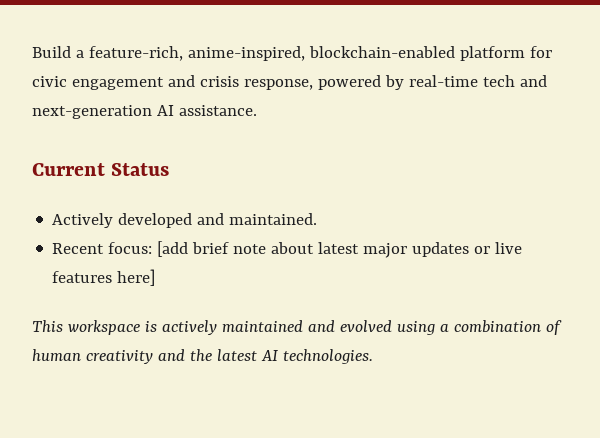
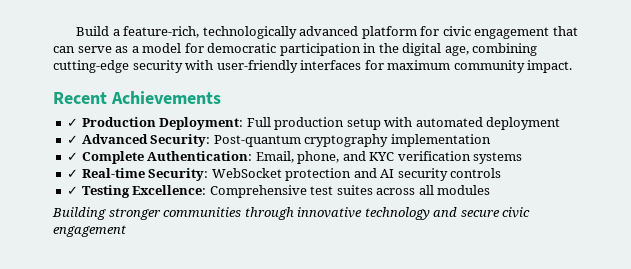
[187,46,455,61] anime-inspired, blockchain-enabled -> [202,26,359,39] technologically advanced
[167,75,547,90] [32,105,257,119] [32,163,170,176] [52,213,318,228] [52,241,523,258] [52,269,156,286] [32,320,562,335] [32,349,373,364] and crisis response, powered by real-time tech and next-generation AI assistance. // Current Status // Actively developed and maintained. // Recent focus: [add brief note about latest major updates or live features here] // This workspace is actively maintained and evolved using a combination of human creativity and the latest AI technologies. -> [552,26,578,36] [53,43,538,56] [53,60,573,73] [53,91,221,104] [67,117,561,130] [67,134,491,147] [67,151,523,164] [67,168,502,181] [67,185,491,198] [52,207,531,220] [53,225,126,237] that can serve as a model for democratic participation in the digital age, combining cutting-edge security with user-friendly interfaces for maximum community impact. // Recent Achievements // ✓ Production Deployment: Full production setup with automated deployment // ✓ Advanced Security: Post-quantum cryptography implementation // ✓ Complete Authentication: Email, phone, and KYC verification systems // ✓ Real-time Security: WebSocket protection and AI security controls // ✓ Testing Excellence: Comprehensive test suites across all modules // Building stronger communities through innovative technology and secure civic engagement

